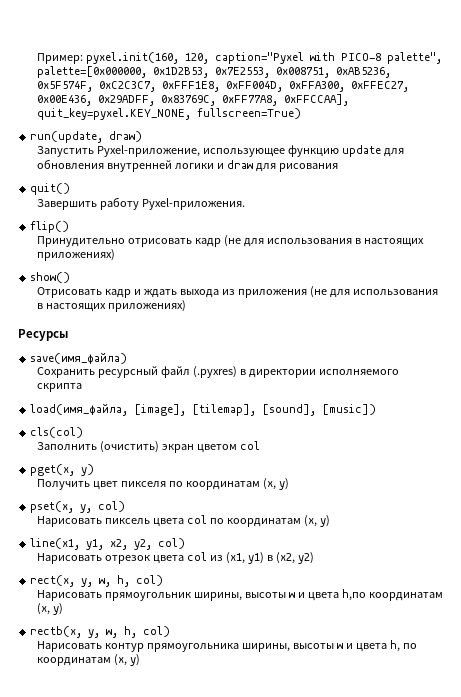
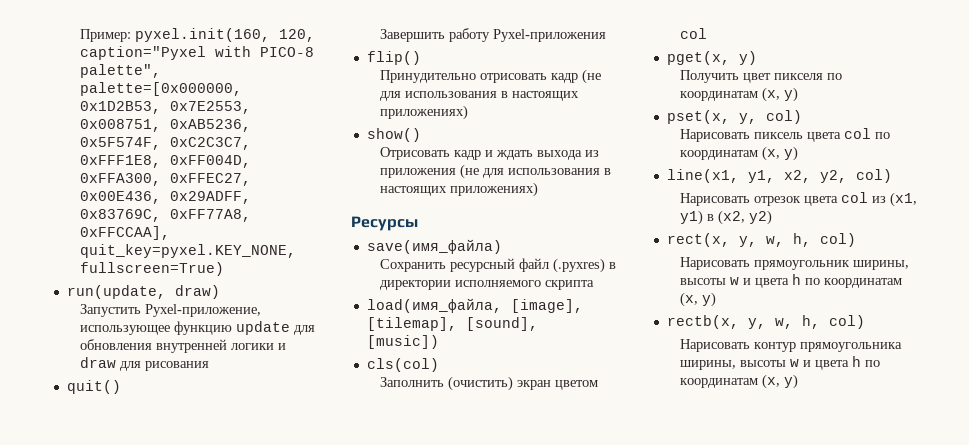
[142,198,246,210] Pyxel-приложения. -> [492,29,606,42] Pyxel-приложения
[341,589,366,601] h,по -> [791,274,820,285] h по
[389,640,400,652] h, -> [851,356,861,367] h

